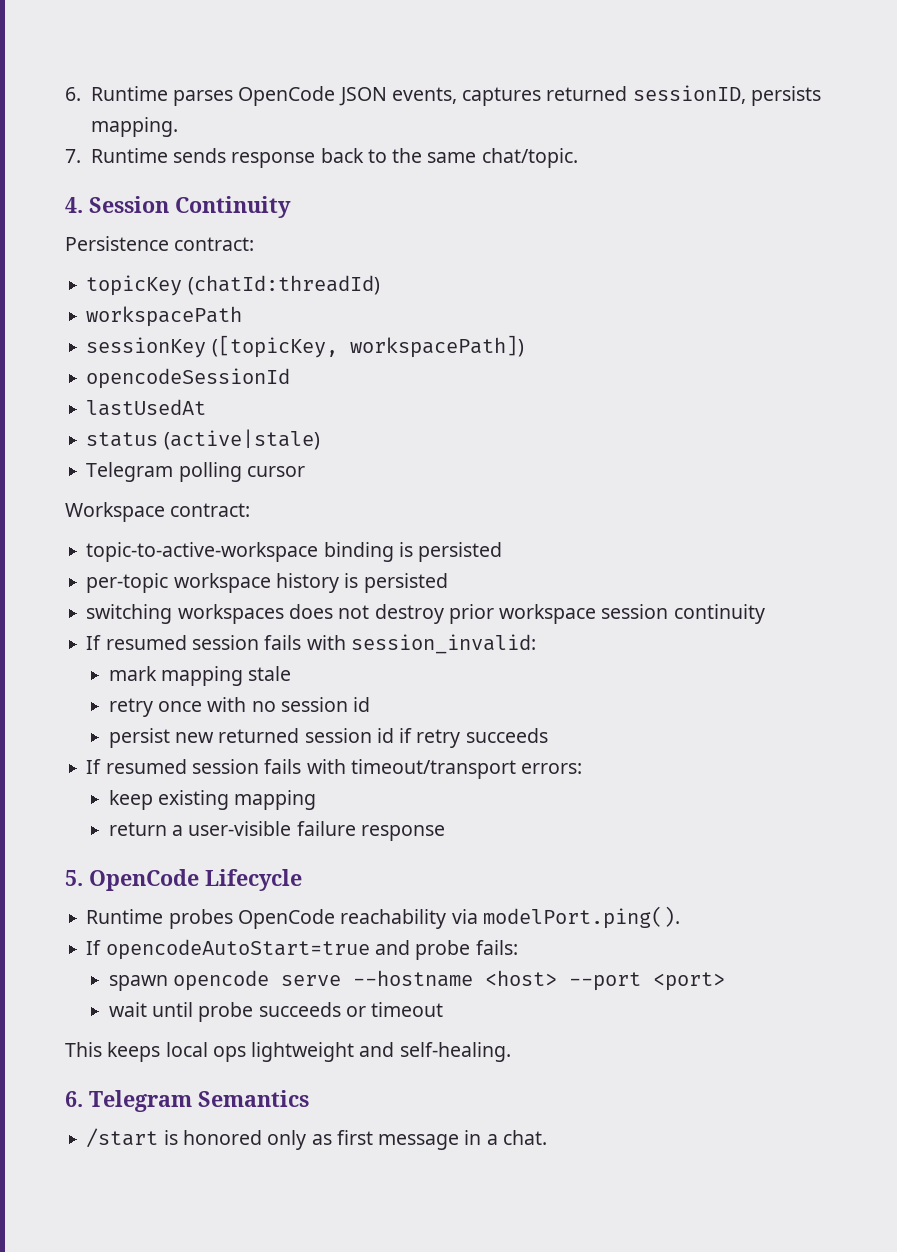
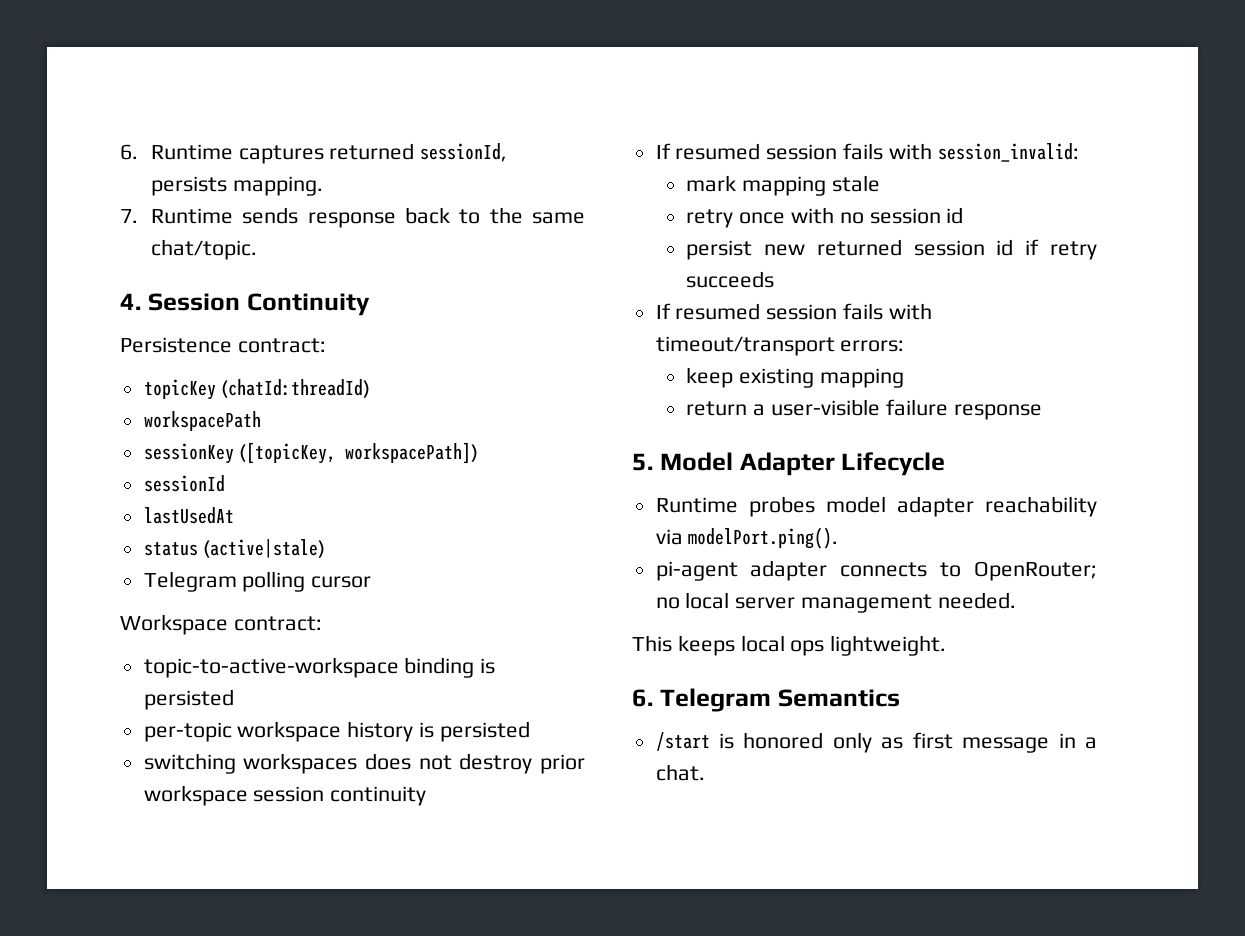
[173,86,457,106] parses OpenCode JSON events, -> (233, 152) none
[632,85,746,104] sessionID, -> [420,143,508,162] sessionId,
[86,368,291,389] opencodeSessionId -> [143,475,225,492] sessionId
[89,869,199,891] OpenCode -> [659,452,835,476] Model Adapter
[237,909,335,929] OpenCode -> [825,496,974,517] model adapter
[86,939,518,960] [108,970,726,991] [108,1002,444,1022] If opencodeAutoStart=true and probe fails: // spawn opencode serve --hostname <host> --port <port> // wait until probe succeeds or timeout -> [655,560,1097,581] [655,592,1016,613] pi-agent adapter connects to OpenRouter; no local server management needed.
[251,1042,511,1062] lightweight and self-healing. -> [830,635,947,656] lightweight.

